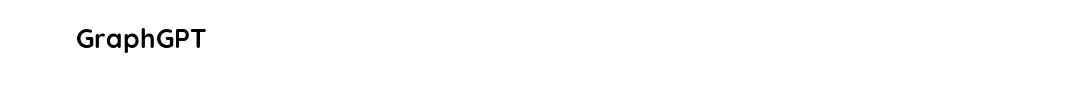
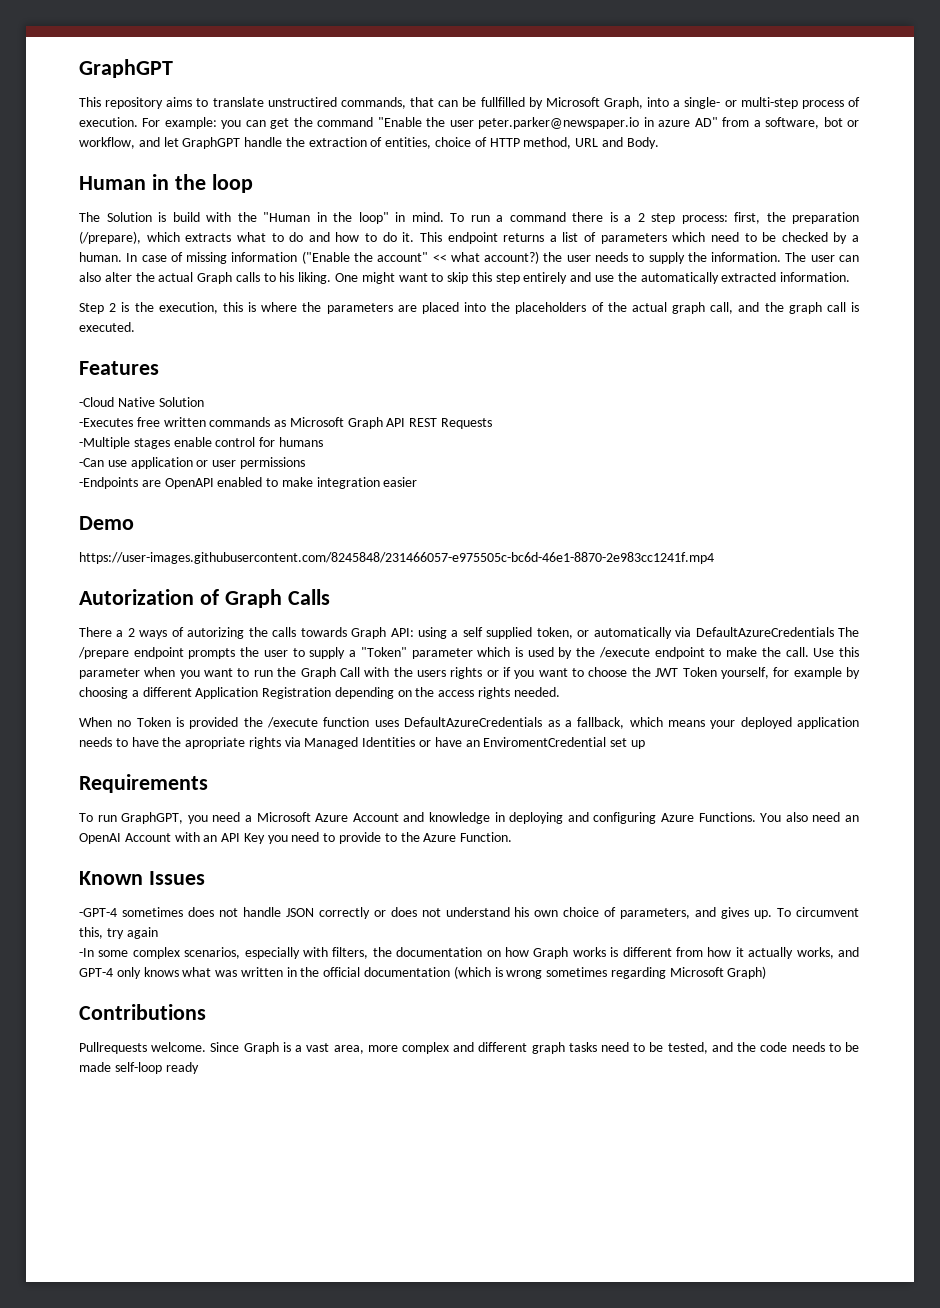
[76,28,207,53] GraphGPT -> [79,59,173,78] [79,97,860,109] [79,117,860,129] [79,137,659,149] [79,174,253,193] [79,212,859,224] [79,231,859,244] [79,251,860,264] [79,272,851,284] [79,302,859,314] [79,322,135,332] [79,361,159,375] [79,397,204,407] [79,417,493,429] [79,437,323,449] [79,457,305,469] [79,477,418,489] [79,516,134,530] [79,552,714,564] [79,589,330,608] [79,627,859,639] [78,647,860,659] [79,667,861,679] [79,687,560,699] [79,717,860,729] [79,737,645,749] [79,774,208,793] [79,812,860,824] [79,832,513,844] [79,871,205,885] [79,907,860,919] [79,927,158,939] [79,947,859,959] [79,966,767,979] [79,1004,206,1020] [79,1042,860,1054] [79,1062,199,1074] GraphGPT // This repository aims to translate unstructired commands, that can be fullfilled by Microsoft Graph, into a single- or multi-step process of execution. For example: you can get the command "Enable the user peter.parker@newspaper.io in azure AD" from a software, bot or workflow, and let GraphGPT handle the extraction of entities, choice of HTTP method, URL and Body. // Human in the loop // The Solution is build with the "Human in the loop" in mind. To run a command there is a 2 step process: first, the preparation (/prepare), which extracts what to do and how to do it. This endpoint returns a list of parameters which need to be checked by a human. In case of missing information ("Enable the account" << what account?) the user needs to supply the information. The user can also alter the actual Graph calls to his liking. One might want to skip this step entirely and use the automatically extracted information. // Step 2 is the execution, this is where the parameters are placed into the placeholders of the actual graph call, and the graph call is executed. // Features // -Cloud Native Solution // -Executes free written commands as Microsoft Graph API REST Requests // -Multiple stages enable control for humans // -Can use application or user permissions // -Endpoints are OpenAPI enabled to make integration easier // Demo // https://user-images.githubusercontent.com/8245848/231466057-e975505c-bc6d-46e1-8870-2e983cc1241f.mp4 // Autorization of Graph Calls // There a 2 ways of autorizing the calls towards Graph API: using a self supplied token, or automatically via DefaultAzureCredentials The /prepare endpoint prompts the user to supply a "Token" parameter which is used by the /execute endpoint to make the call. Use this parameter when you want to run the Graph Call with the users rights or if you want to choose the JWT Token yourself, for example by choosing a different Application Registration depending on the access rights needed. // When no Token is provided the /execute function uses DefaultAzureCredentials as a fallback, which means your deployed application needs to have the apropriate rights via Managed Identities or have an EnviromentCredential set up // Requirements // To run GraphGPT, you need a Microsoft Azure Account and knowledge in deploying and configuring Azure Functions. You also need an OpenAI Account with an API Key you need to provide to the Azure Function. // Known Issues // -GPT-4 sometimes does not handle JSON correctly or does not understand his own choice of parameters, and gives up. To circumvent this, try again // -In some complex scenarios, especially with filters, the documentation on how Graph works is different from how it actually works, and GPT-4 only knows what was written in the official documentation (which is wrong sometimes regarding Microsoft Graph) // Contributions // Pullrequests welcome. Since Graph is a vast area, more complex and different graph tasks need to be tested, and the code needs to be made self-loop ready

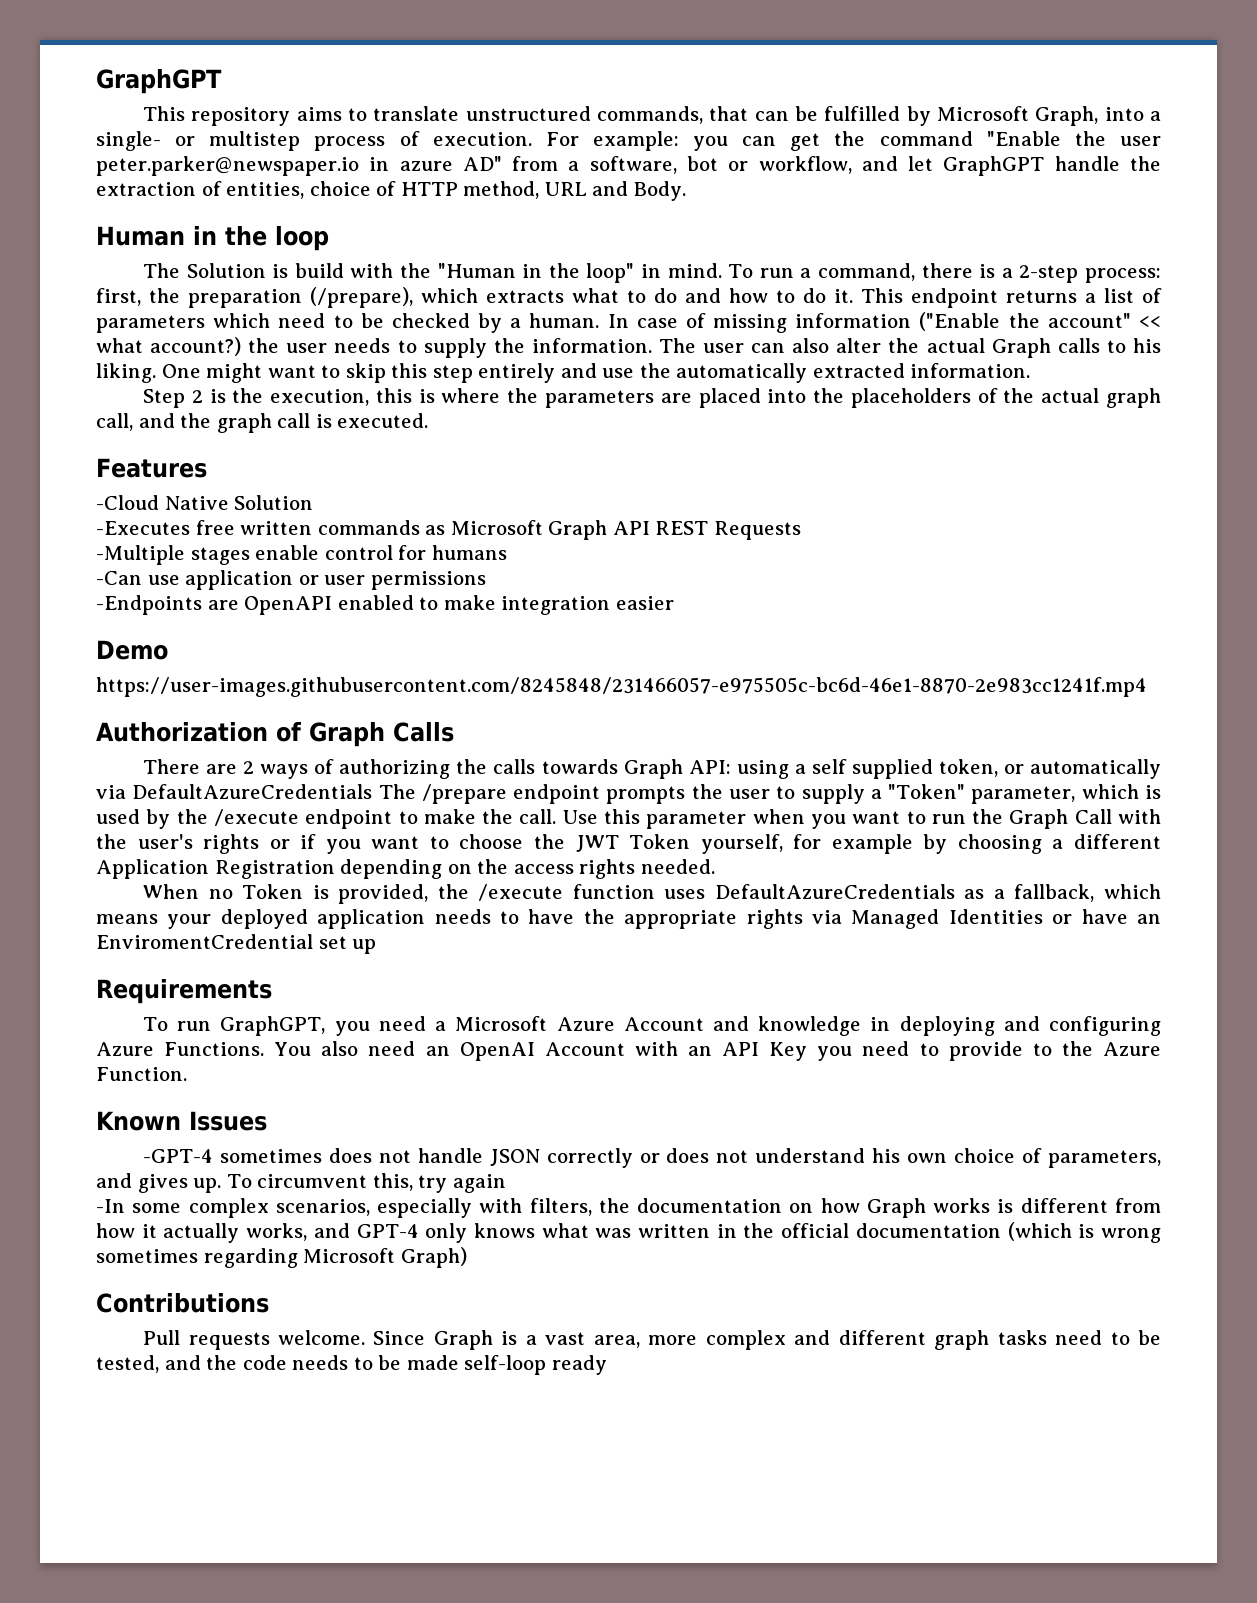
[267,97,337,107] unstructired -> [465,106,591,121] unstructured
[480,97,525,107] fullfilled -> [824,106,901,121] fulfilled
[740,97,798,109] multi-step -> [209,131,301,151] multistep
[509,212,566,222] command -> [818,263,916,281] command,
[637,213,675,224] 2 step -> [1019,265,1079,283] 2-step
[79,589,194,605] Autorization -> [96,722,268,742] Authorization
[116,630,124,637] a -> [206,764,238,774] are
[187,627,245,639] autorizing -> [339,759,451,779] authorizing
[411,648,473,659] parameter -> [971,786,1076,804] parameter,
[416,670,446,677] users -> [137,834,193,849] user's
[189,717,239,729] provided -> [338,884,429,904] provided,
[185,737,246,749] apropriate -> [624,910,738,929] appropriate
[79,1042,147,1054] Pullrequests -> [143,1330,270,1350] Pull requests

